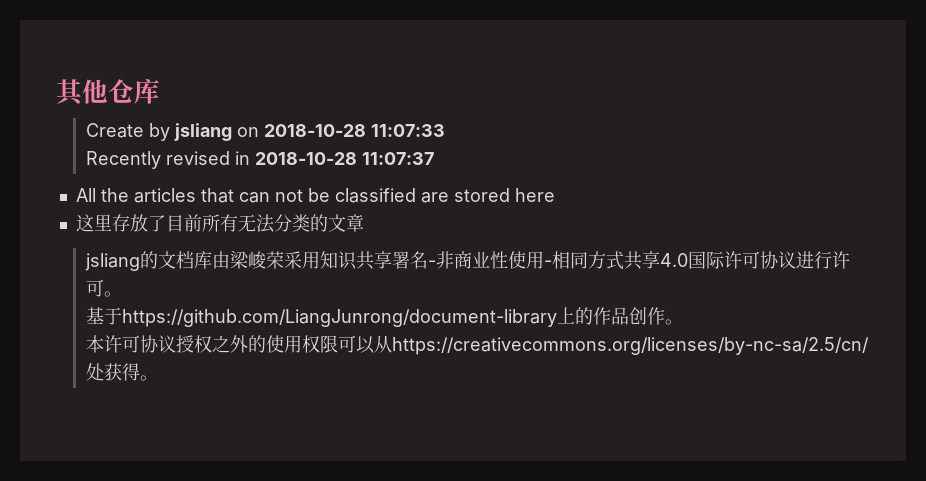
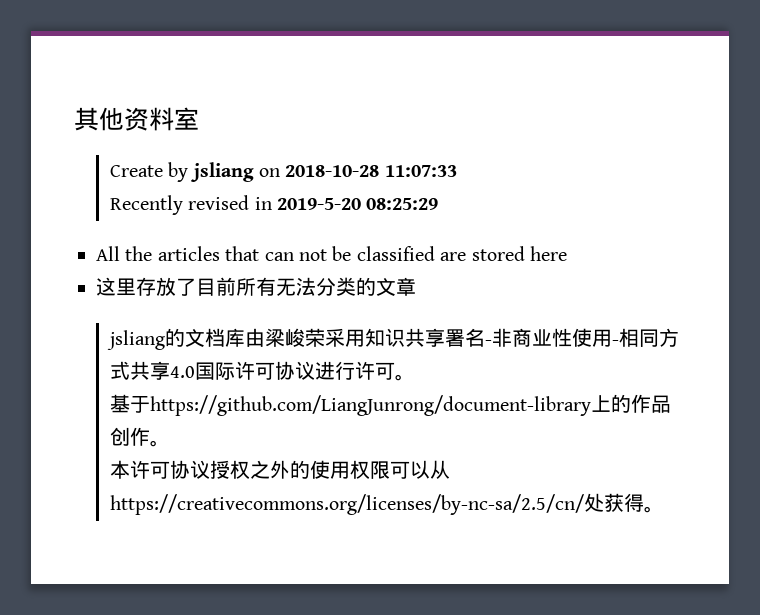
[108,78,160,104] 仓库 -> [124,107,199,131] 资料室
[254,152,434,165] 2018-10-28 11:07:37 -> [276,198,439,210] 2019-5-20 08:25:29

